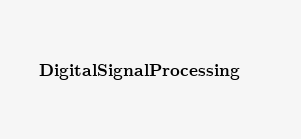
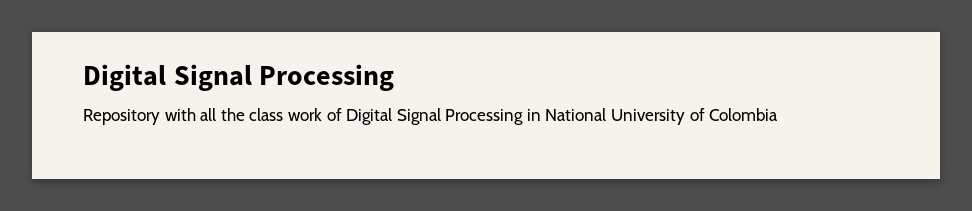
[39,64,240,80] DigitalSignalProcessing -> [83,64,395,91] [83,108,779,125] Digital Signal Processing // Repository with all the class work of Digital Signal Processing in National University of Colombia

